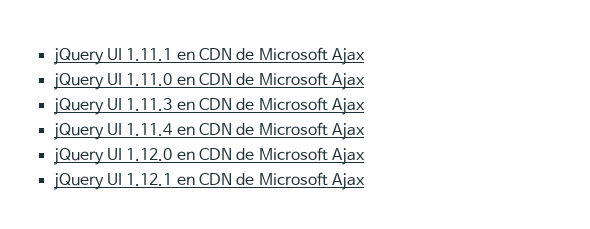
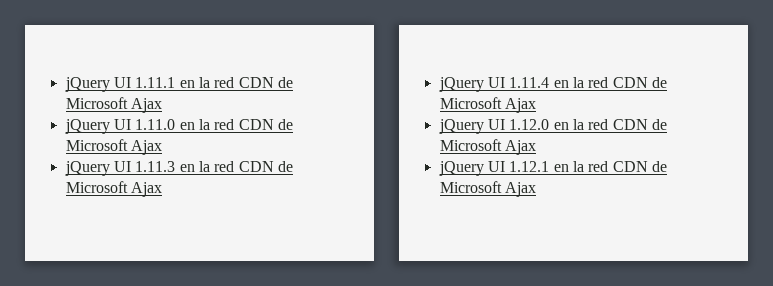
(195, 55) none -> [198,77,235,88] la red
(195, 80) none -> [198,119,235,130] la red
(195, 105) none -> [198,161,235,172] la red
(195, 130) none -> [572,77,609,88] la red
(195, 155) none -> [572,119,609,130] la red
(195, 180) none -> [572,161,609,172] la red

